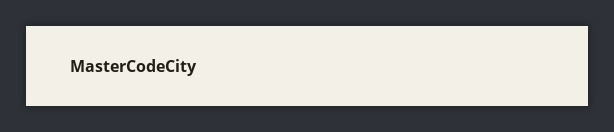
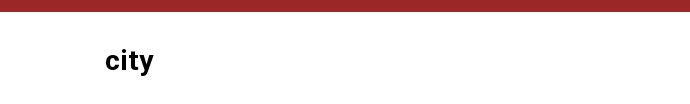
[70,59,197,76] MasterCodeCity -> [105,49,154,76] city

